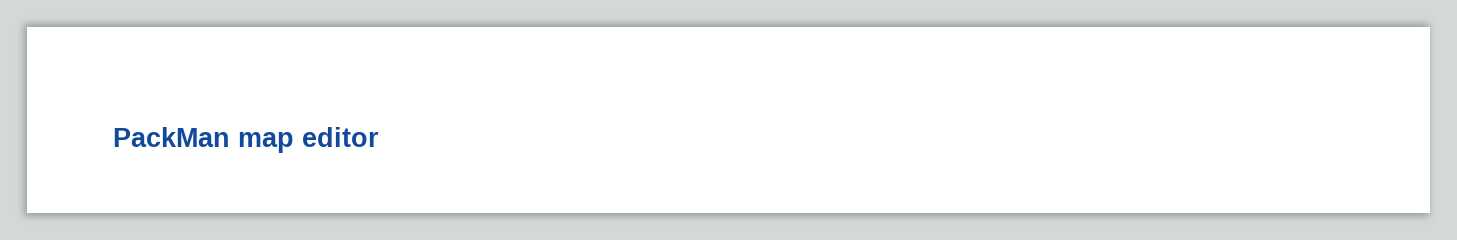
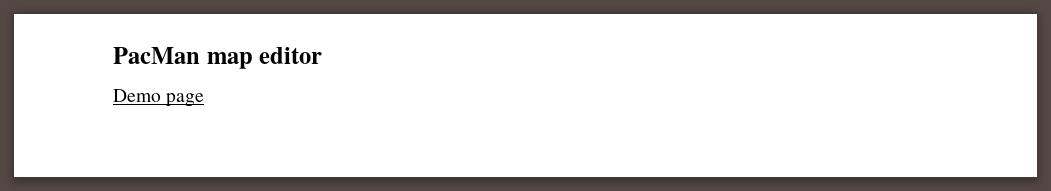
[113,127,230,147] PackMan -> [113,47,200,64] PacMan
(379, 137) none -> [113,89,205,107] // Demo page

